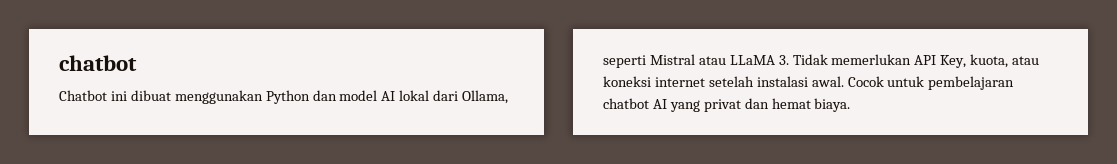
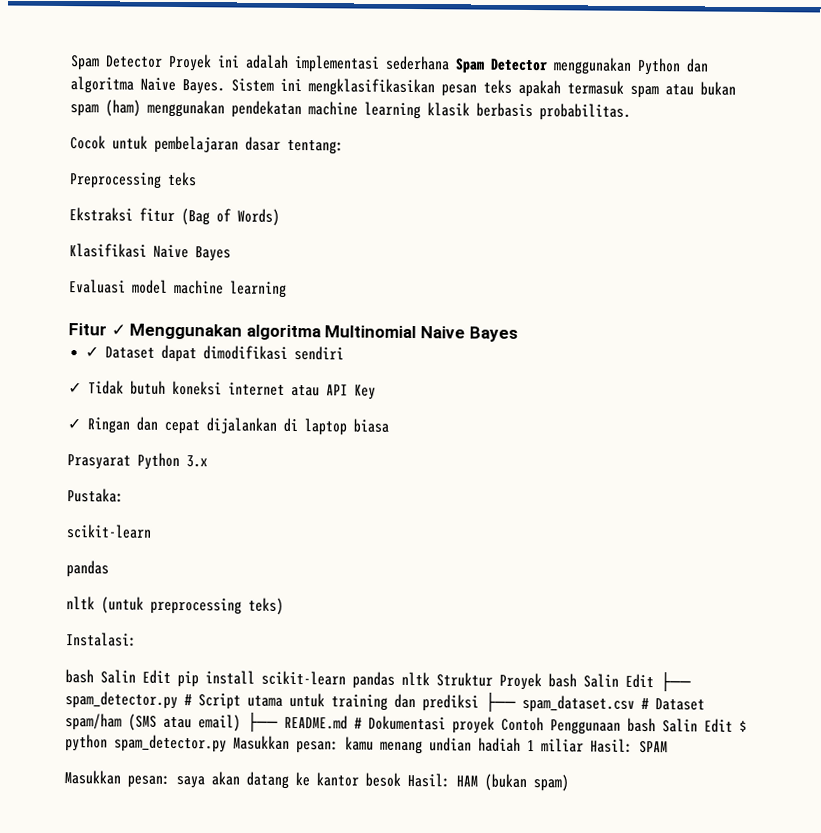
[59,55,137,71] [59,90,509,104] [603,54,1040,68] [603,76,1015,90] [603,98,851,112] chatbot // Chatbot ini dibuat menggunakan Python dan model AI lokal dari Ollama, seperti Mistral atau LLaMA 3. Tidak memerlukan API Key, kuota, atau koneksi internet setelah instalasi awal. Cocok untuk pembelajaran chatbot AI yang privat dan hemat biaya. -> [70,53,709,76] [70,76,736,99] [70,99,631,121] [70,135,344,155] [69,171,197,189] [69,207,280,226] [69,243,231,262] [69,279,287,298] [68,323,518,342] [85,344,345,363] [68,380,376,400] [67,416,389,436] [67,452,208,471] [67,488,124,503] [66,524,152,539] [66,560,109,578] [66,596,284,615] [66,632,137,647] [65,669,691,692] [65,691,705,713] [65,711,747,735] [65,734,668,755] [64,770,569,792] Spam Detector Proyek ini adalah implementasi sederhana Spam Detector menggunakan Python dan algoritma Naive Bayes. Sistem ini mengklasifikasikan pesan teks apakah termasuk spam atau bukan spam (ham) menggunakan pendekatan machine learning klasik berbasis probabilitas. // Cocok untuk pembelajaran dasar tentang: // Preprocessing teks // Ekstraksi fitur (Bag of Words) // Klasifikasi Naive Bayes // Evaluasi model machine learning // Fitur ✓ Menggunakan algoritma Multinomial Naive Bayes // ✓ Dataset dapat dimodifikasi sendiri // ✓ Tidak butuh koneksi internet atau API Key // ✓ Ringan dan cepat dijalankan di laptop biasa // Prasyarat Python 3.x // Pustaka: // scikit-learn // pandas // nltk (untuk preprocessing teks) // Instalasi: // bash Salin Edit pip install scikit-learn pandas nltk Struktur Proyek bash Salin Edit ├── spam_detector.py # Script utama untuk training dan prediksi ├── spam_dataset.csv # Dataset spam/ham (SMS atau email) ├── README.md # Dokumentasi proyek Contoh Penggunaan bash Salin Edit $ python spam_detector.py Masukkan pesan: kamu menang undian hadiah 1 miliar Hasil: SPAM // Masukkan pesan: saya akan datang ke kantor besok Hasil: HAM (bukan spam)

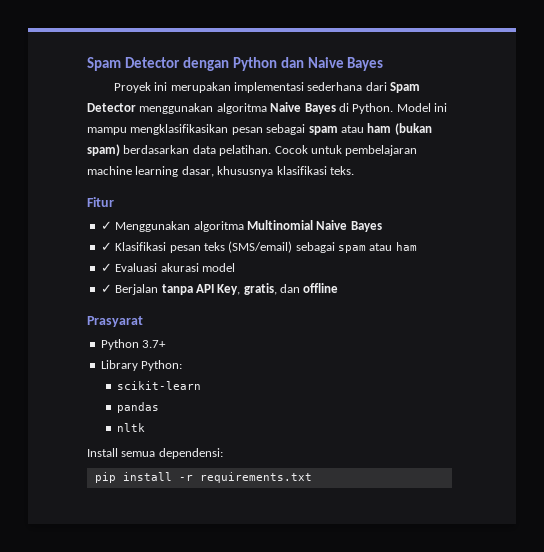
[70,55,163,71] Spam Detector -> [87,57,384,71] Spam Detector dengan Python dan Naive Bayes //
[245,54,289,69] adalah -> [170,82,231,93] merupakan
(450, 63) none -> [365,82,387,91] dari
[637,57,709,76] [70,76,736,99] [70,99,631,121] [70,135,344,155] [69,171,197,189] [69,207,280,226] [69,243,231,262] [69,279,287,298] Python dan algoritma Naive Bayes. Sistem ini mengklasifikasikan pesan teks apakah termasuk spam atau bukan spam (ham) menggunakan pendekatan machine learning klasik berbasis probabilitas. // Cocok untuk pembelajaran dasar tentang: // Preprocessing teks // Ekstraksi fitur (Bag of Words) // Klasifikasi Naive Bayes // Evaluasi model machine learning -> [216,102,447,114] [87,123,432,135] [87,144,418,156] [87,166,354,177] algoritma Naive Bayes di Python. Model ini mampu mengklasifikasikan pesan sebagai spam atau ham (bukan spam) berdasarkan data pelatihan. Cocok untuk pembelajaran machine learning dasar, khususnya klasifikasi teks.
(107, 329) none -> (114, 202) //
[105,344,345,363] [68,380,376,400] [67,416,389,436] [67,452,208,471] [67,488,124,503] [66,524,152,539] [66,560,109,578] [66,596,284,615] [66,632,137,647] [65,669,691,692] [65,691,705,713] [65,711,747,735] [65,734,668,755] [64,770,569,792] Dataset dapat dimodifikasi sendiri // ✓ Tidak butuh koneksi internet atau API Key // ✓ Ringan dan cepat dijalankan di laptop biasa // Prasyarat Python 3.x // Pustaka: // scikit-learn // pandas // nltk (untuk preprocessing teks) // Instalasi: // bash Salin Edit pip install scikit-learn pandas nltk Struktur Proyek bash Salin Edit ├── spam_detector.py # Script utama untuk training dan prediksi ├── spam_dataset.csv # Dataset spam/ham (SMS atau email) ├── README.md # Dokumentasi proyek Contoh Penggunaan bash Salin Edit $ python spam_detector.py Masukkan pesan: kamu menang undian hadiah 1 miliar Hasil: SPAM // Masukkan pesan: saya akan datang ke kantor besok Hasil: HAM (bukan spam) -> [115,241,417,253] [100,263,235,272] [100,283,339,295] [87,316,143,327] [100,339,167,350] [100,360,183,371] [117,381,202,390] [117,402,160,413] [117,423,146,432] [87,448,223,459] [94,472,312,483] Klasifikasi pesan teks (SMS/email) sebagai spam atau ham // ✓ Evaluasi akurasi model // ✓ Berjalan tanpa API Key, gratis, dan offline // Prasyarat // Python 3.7+ // Library Python: // scikit-learn // pandas // nltk // Install semua dependensi: // pip install -r requirements.txt

